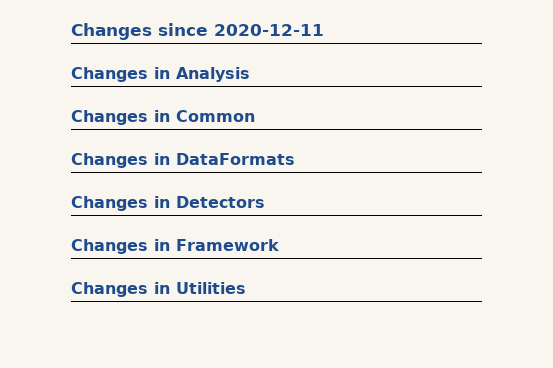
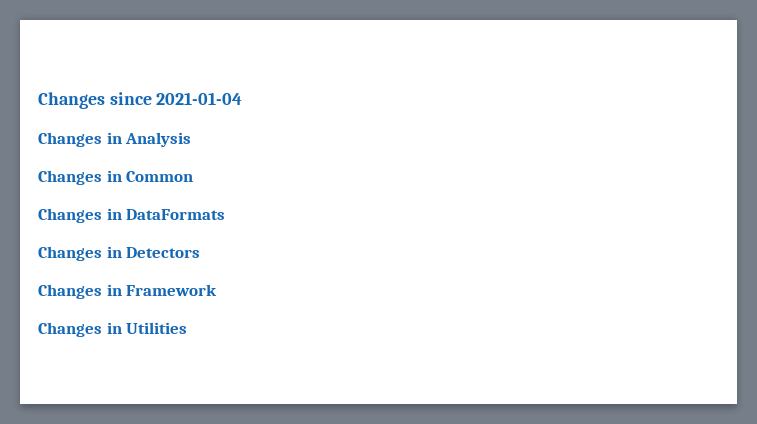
[214,24,324,36] 2020-12-11 -> [156,92,243,105] 2021-01-04

